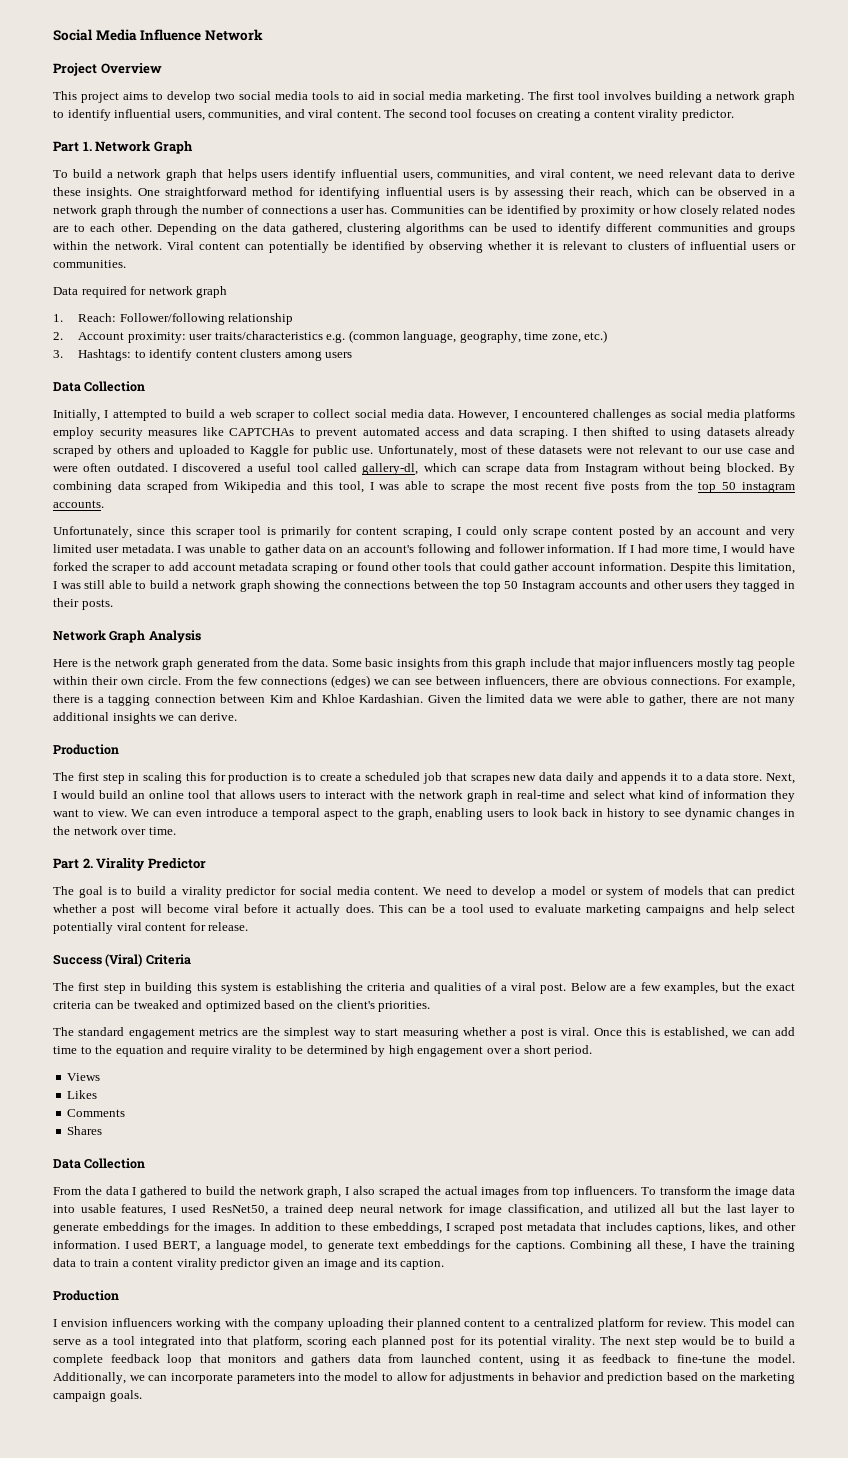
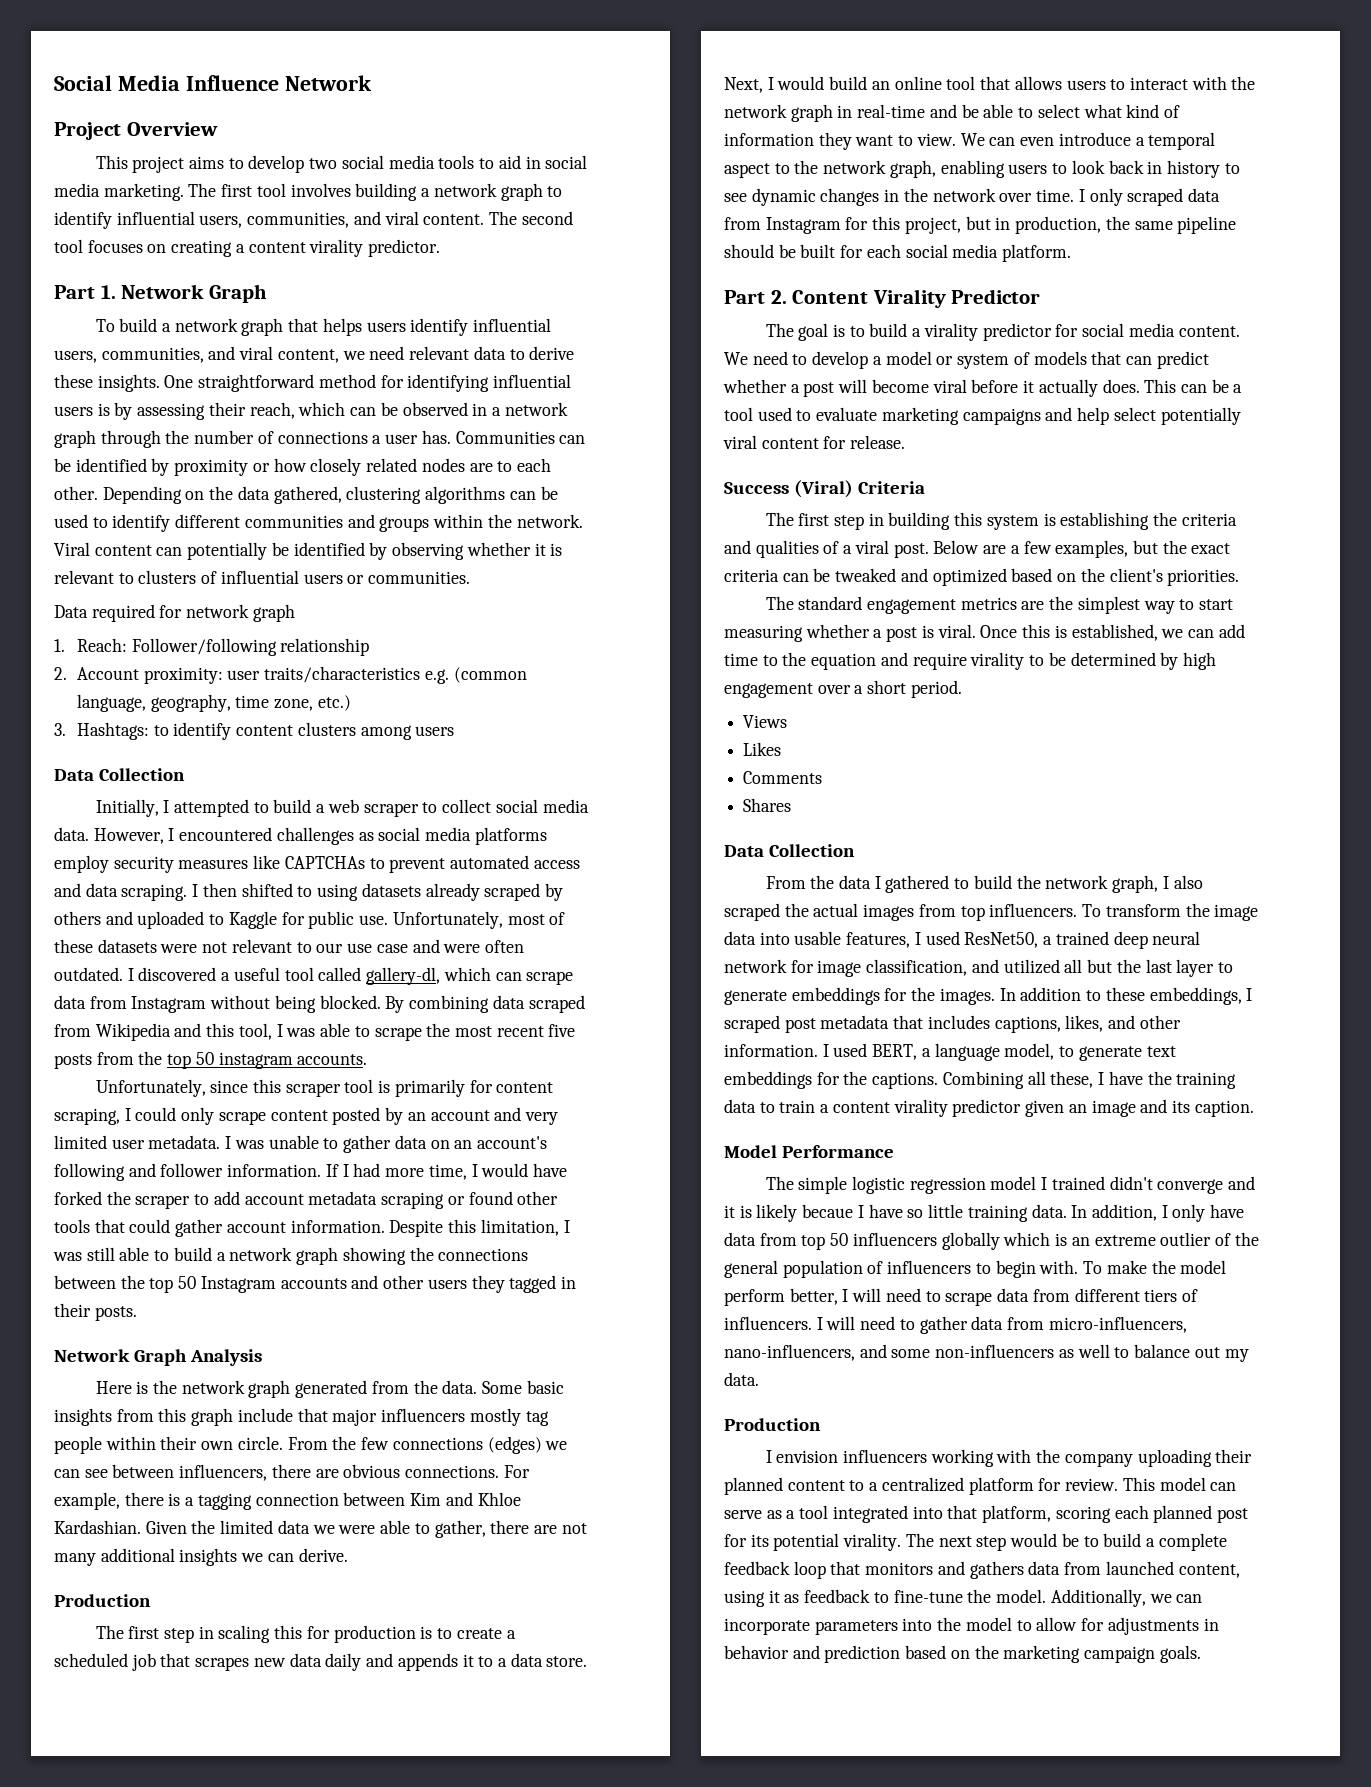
(590, 794) none -> [961,104,1034,118] be able to
(394, 812) none -> [823,160,887,174] network
(176, 831) none -> [1078,188,1220,206] [724,216,1237,234] [724,244,1072,262] I only scraped data from Instagram for this project, but in production, the same pipeline should be built for each social media platform.
(93, 863) none -> [792,290,869,304] Content
(445, 1264) none -> [724,1145,895,1158] [765,1176,1256,1194] [724,1204,1245,1222] [724,1232,1259,1250] [724,1260,1227,1278] [724,1288,1198,1306] [724,1316,1187,1334] [724,1344,1249,1362] [724,1372,759,1386] // Model Performance // The simple logistic regression model I trained didn't converge and it is likely becaue I have so little training data. In addition, I only have data from top 50 influencers globally which is an extreme outlier of the general population of influencers to begin with. To make the model perform better, I will need to scrape data from different tiers of influencers. I will need to gather data from micro-influencers, nano-influencers, and some non-influencers as well to balance out my data.

